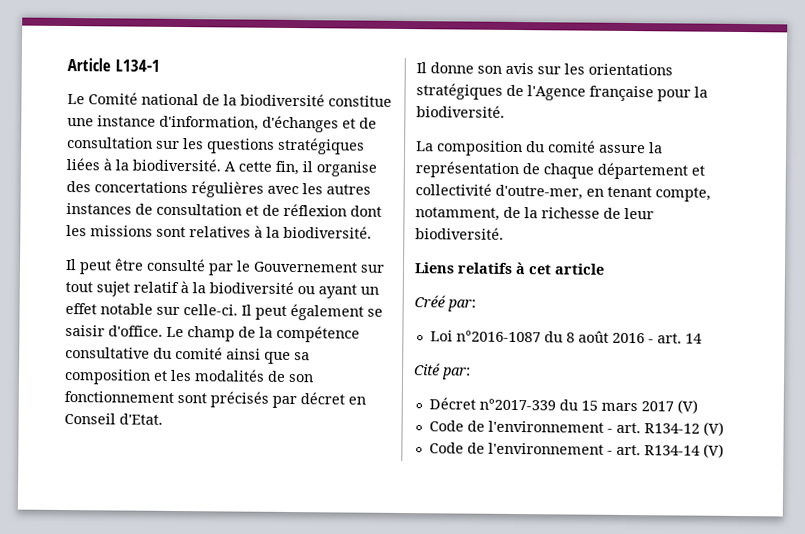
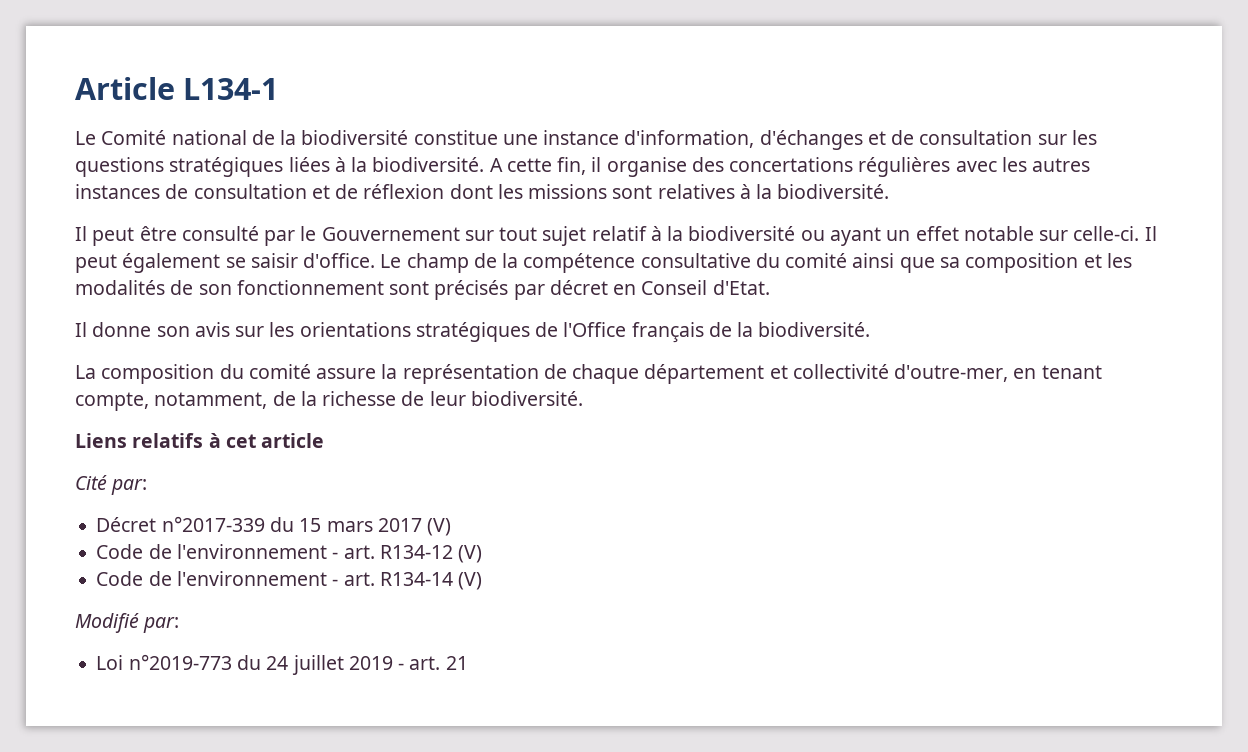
[527,85,691,102] l'Agence française pour -> [563,322,732,343] l'Office français de
[414,295,476,312] [429,330,702,344] // Créé par: // Loi n°2016-1087 du 8 août 2016 - art. 14 -> (325, 440) none
(724, 450) none -> [75,613,180,633] [96,654,468,675] // Modifié par: // Loi n°2019-773 du 24 juillet 2019 - art. 21

